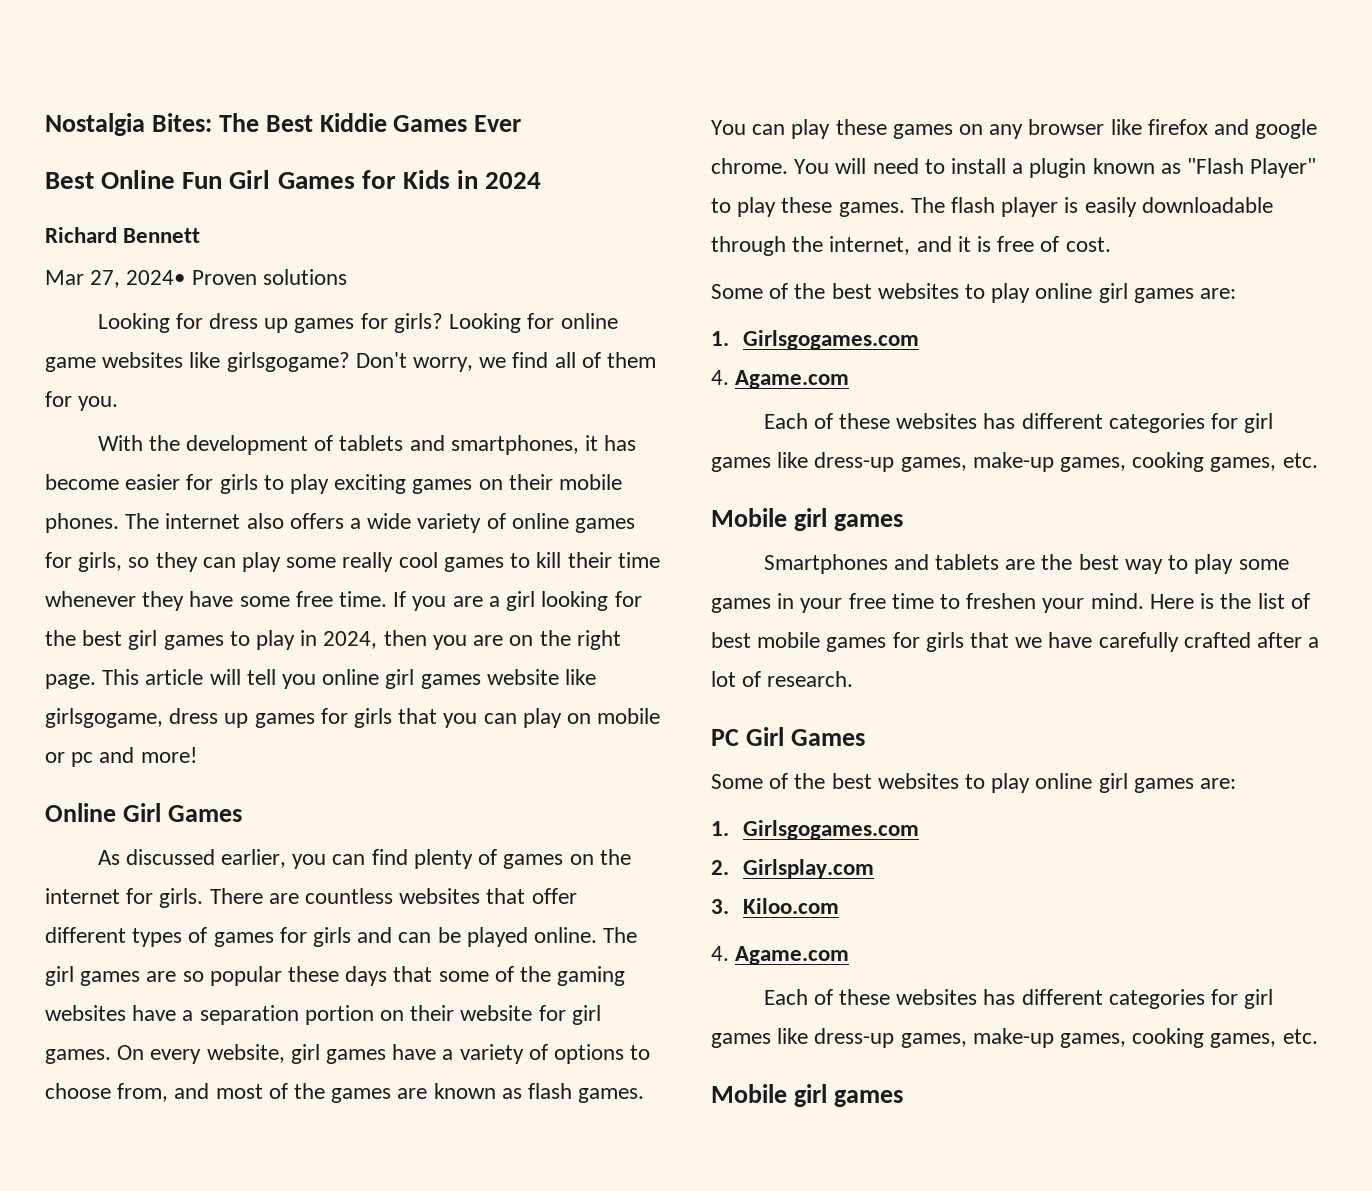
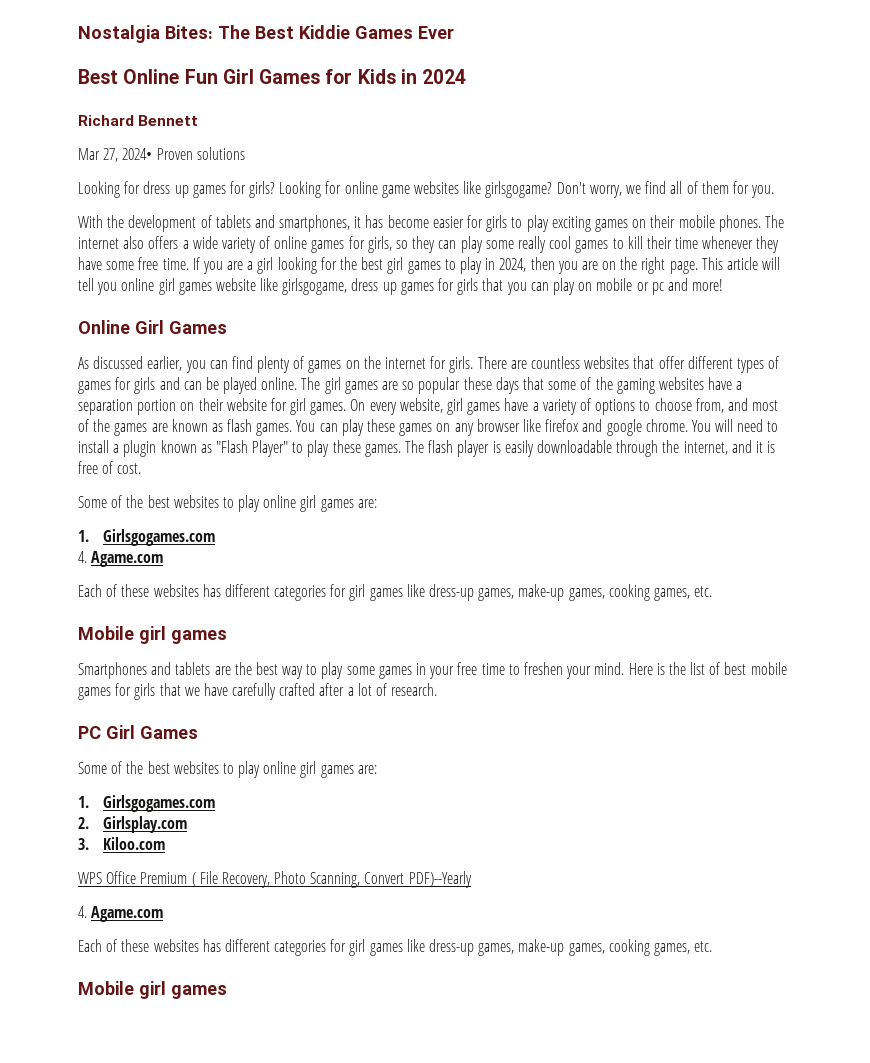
(840, 906) none -> [78,871,472,888] // WPS Office Premium ( File Recovery, Photo Scanning, Convert PDF)--Yearly

